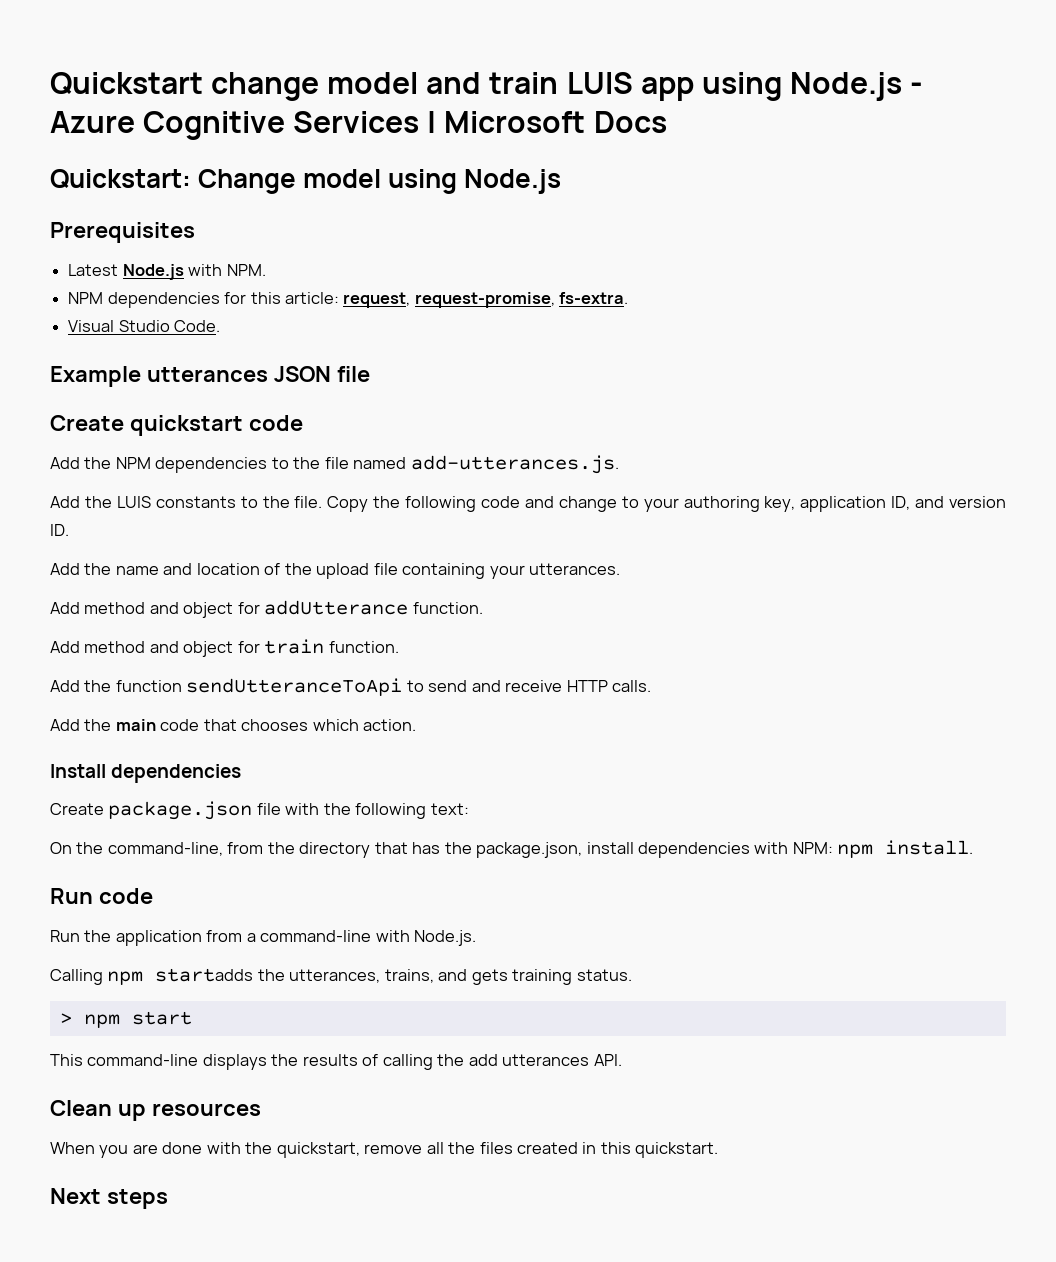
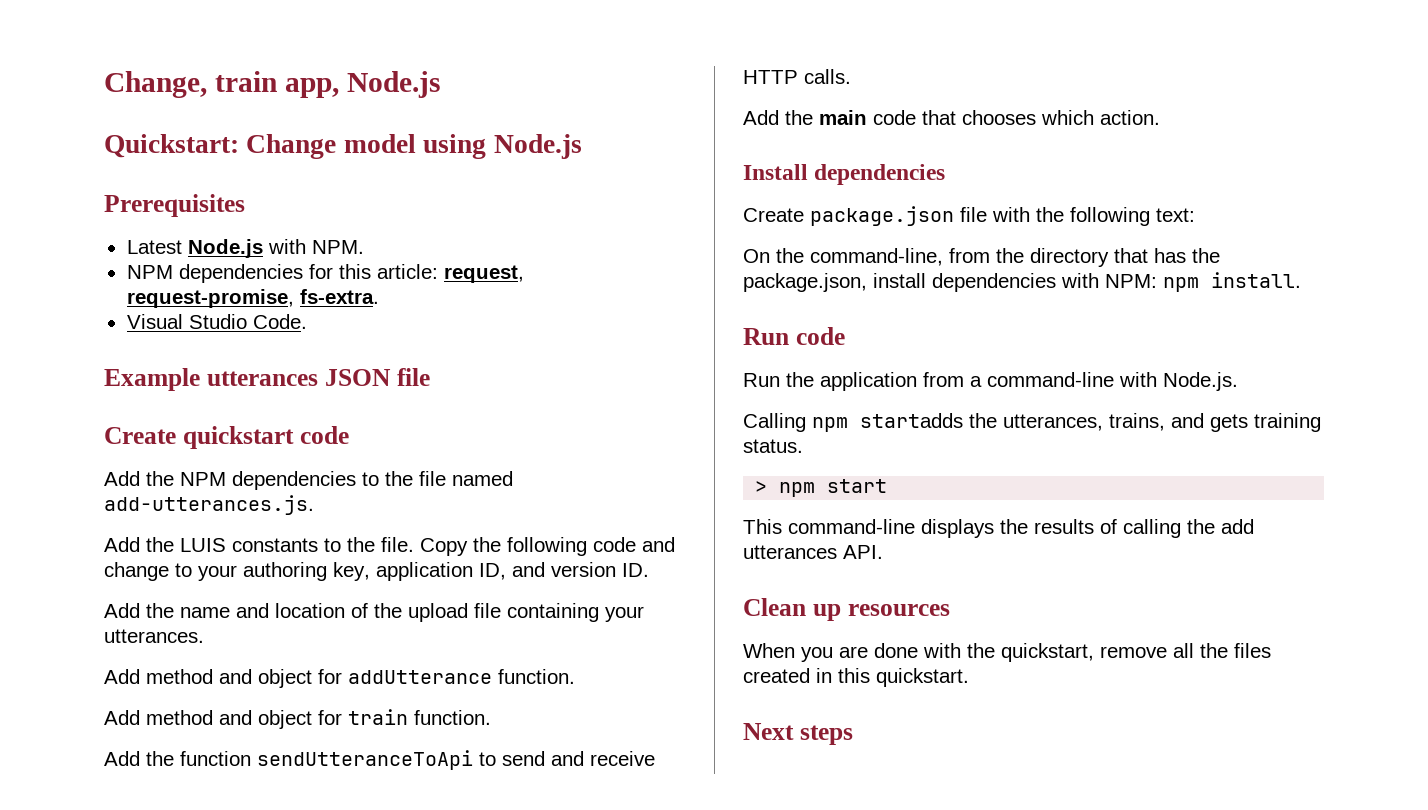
[50,72,923,101] [50,111,667,140] Quickstart change model and train LUIS app using Node.js - Azure Cognitive Services | Microsoft Docs -> [104,71,440,98] Change, train app, Node.js

